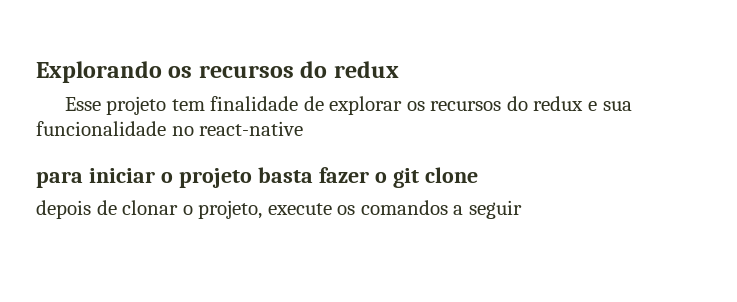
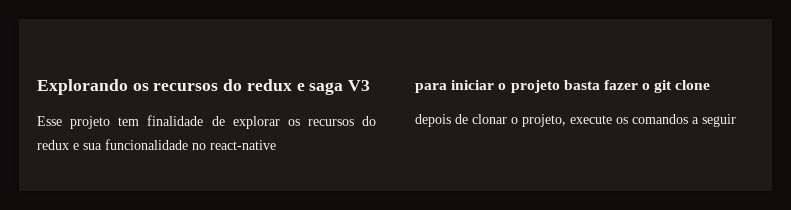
(399, 69) none -> [296,80,371,95] e saga V3

